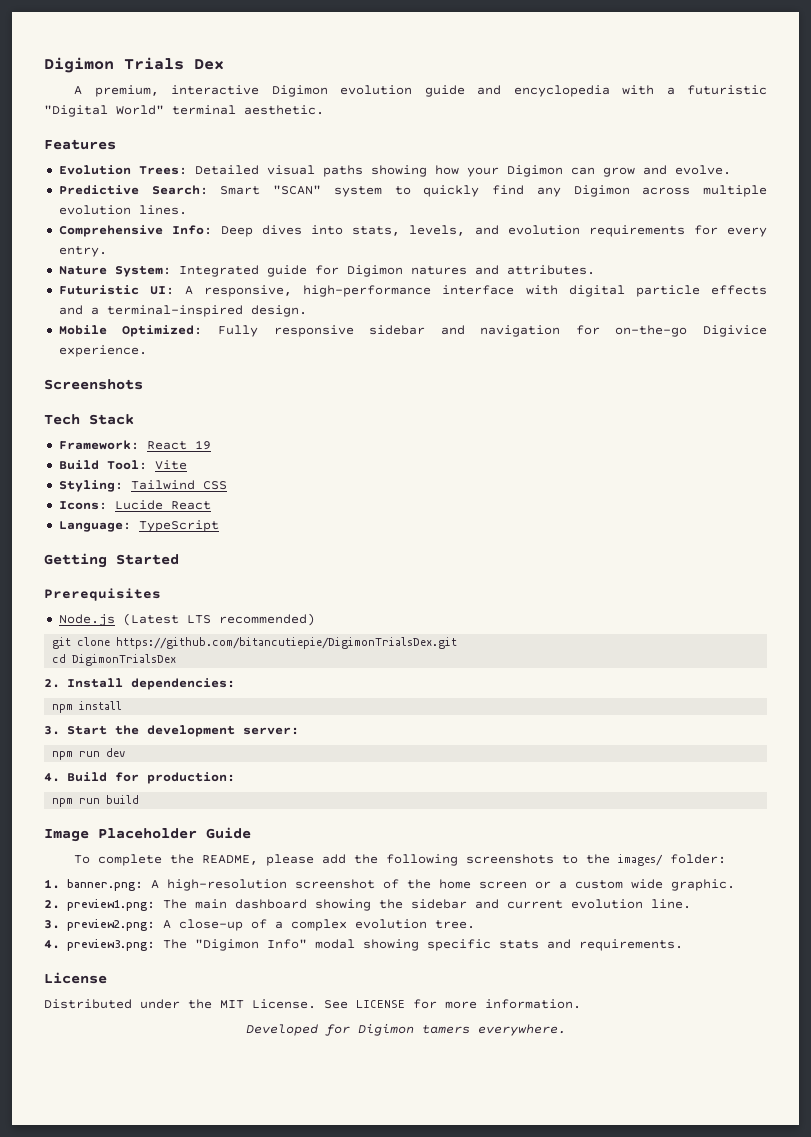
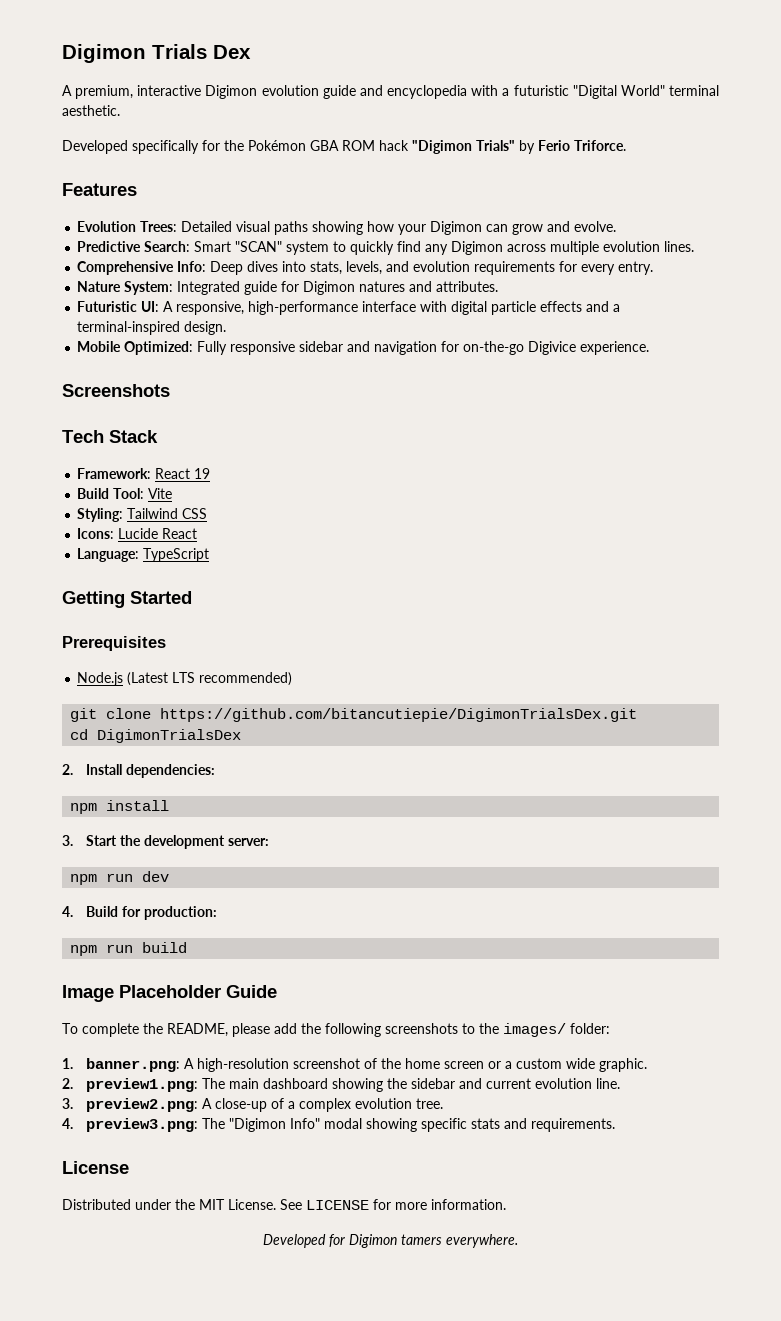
(324, 110) none -> [62,140,626,154] // Developed specifically for the Pokémon GBA ROM hack "Digimon Trials" by Ferio Triforce.

